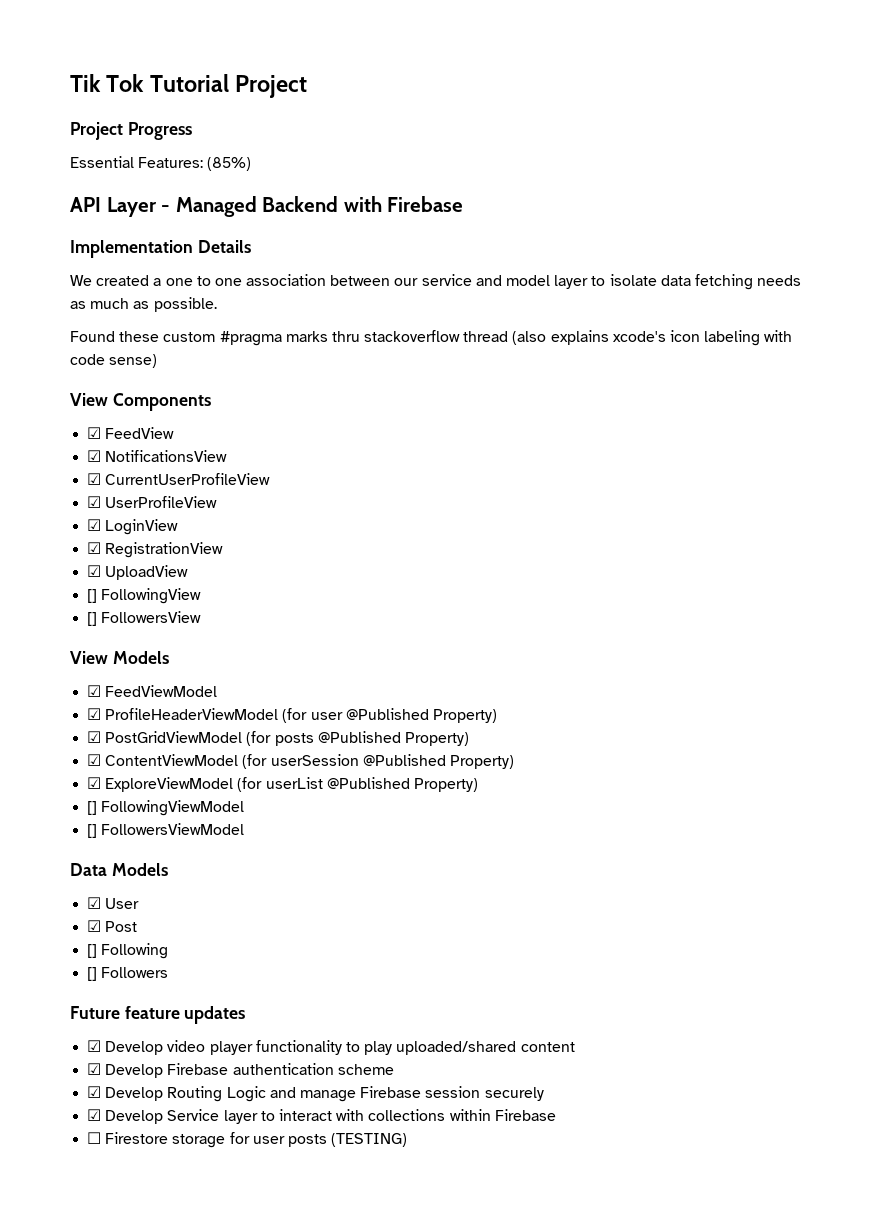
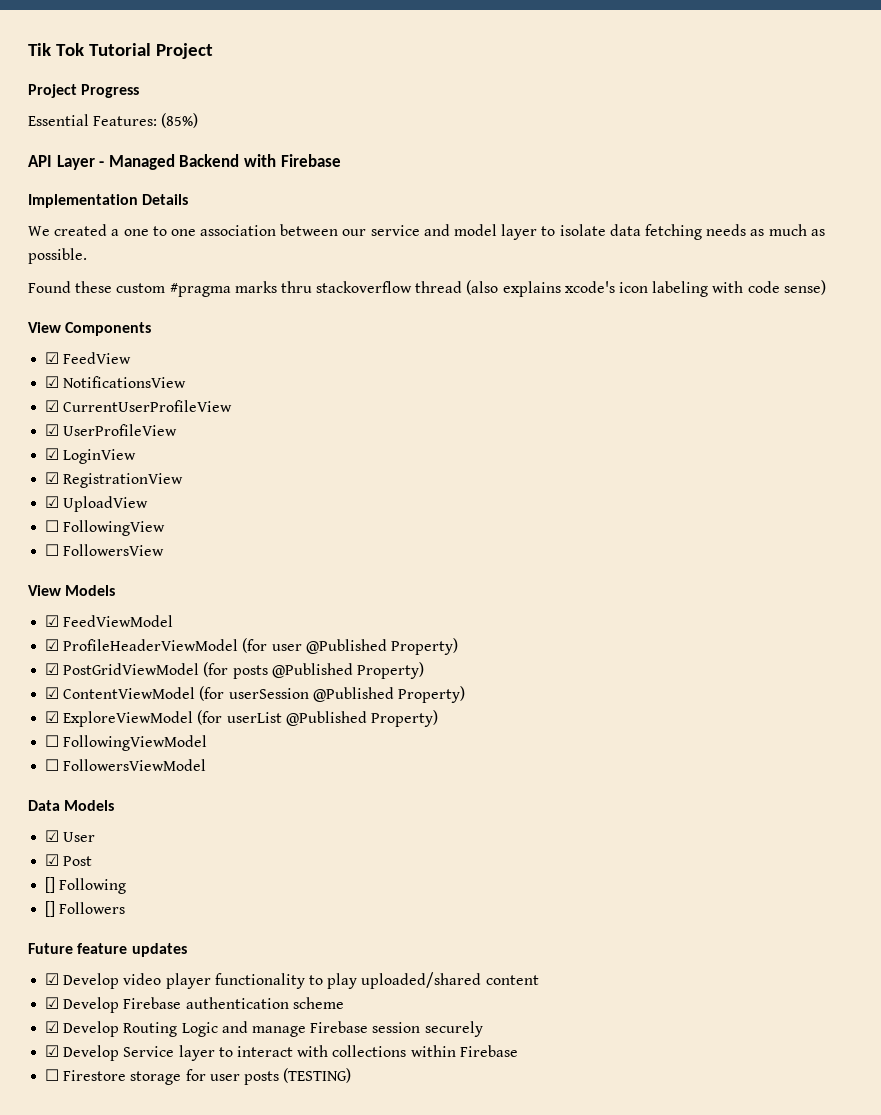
[87,589,98,603] [] -> [45,520,60,532] ☐
[87,612,98,626] [] -> [45,544,60,556] ☐
[87,801,98,815] [] -> [45,735,60,747] ☐
[87,824,98,838] [] -> [45,759,60,771] ☐

